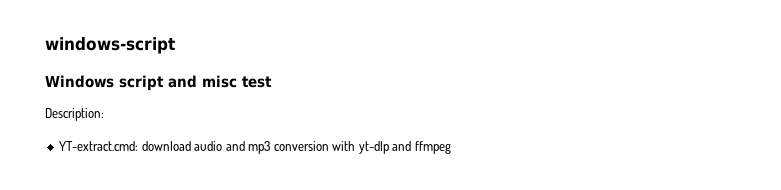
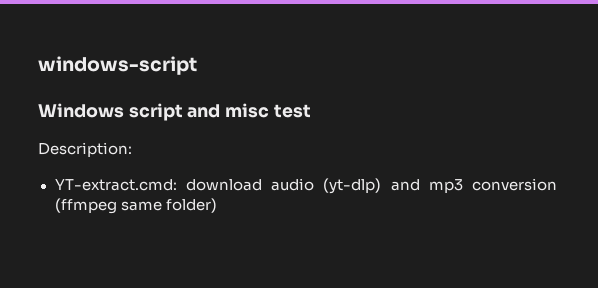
(223, 146) none -> [323,178,382,194] (yt-dlp)
[332,141,451,154] with yt-dlp and ffmpeg -> [54,198,217,214] (ffmpeg same folder)

